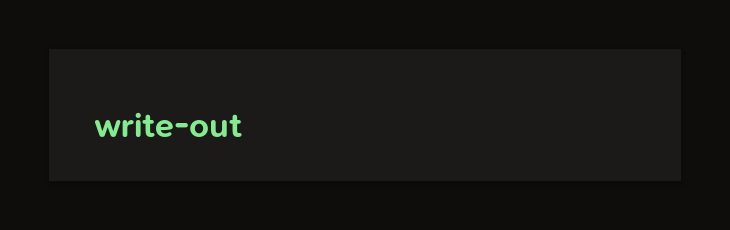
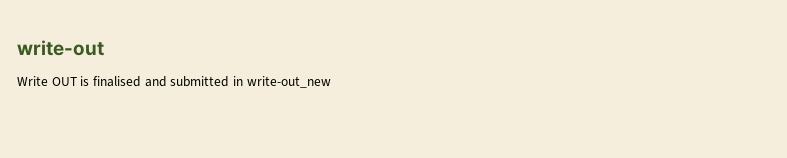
(242, 125) none -> [17,76,331,88] // Write OUT is finalised and submitted in write-out_new

